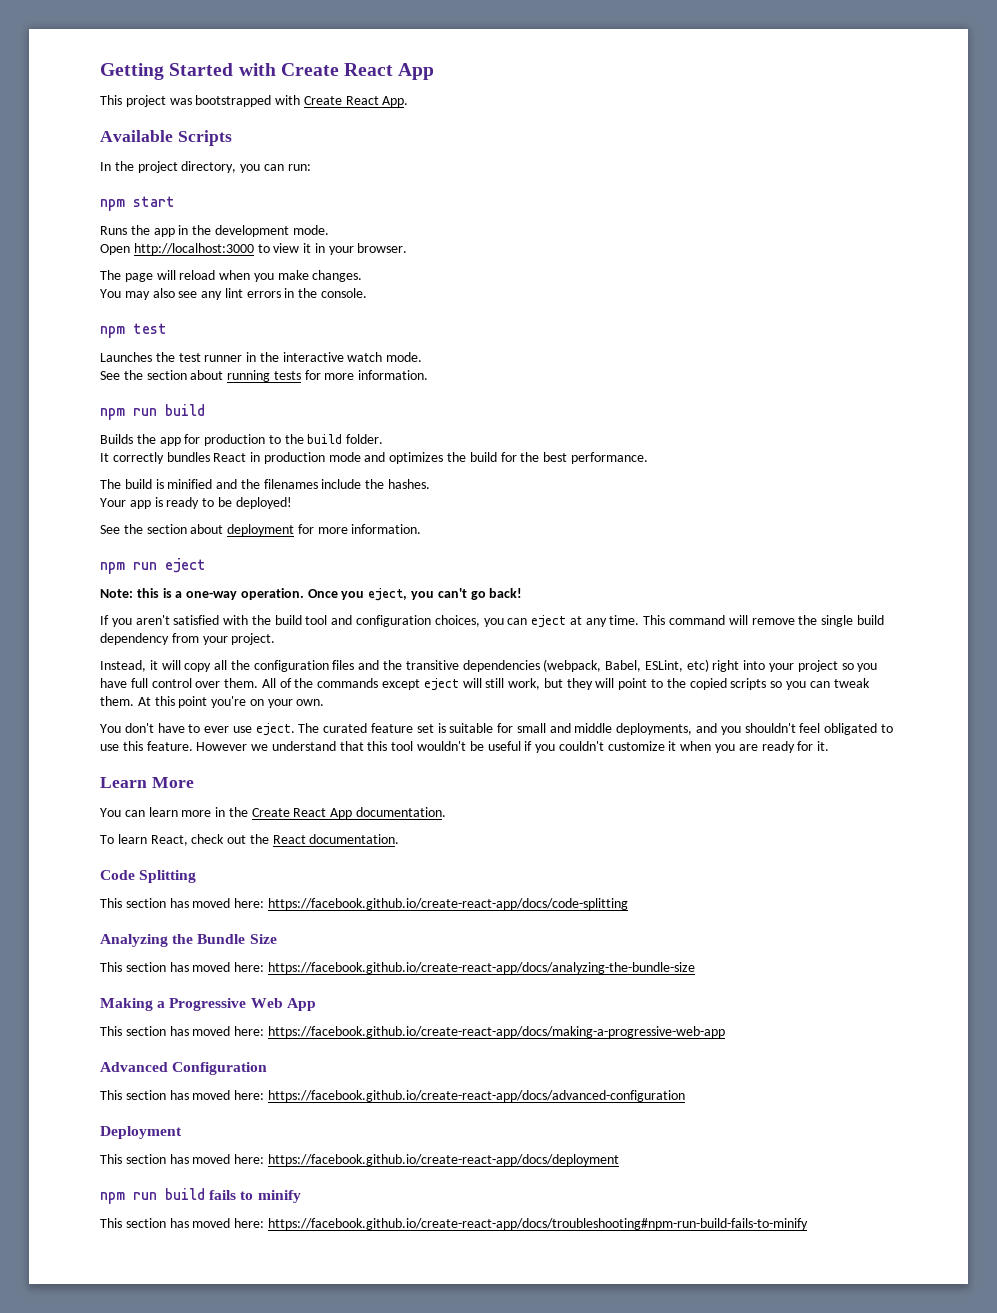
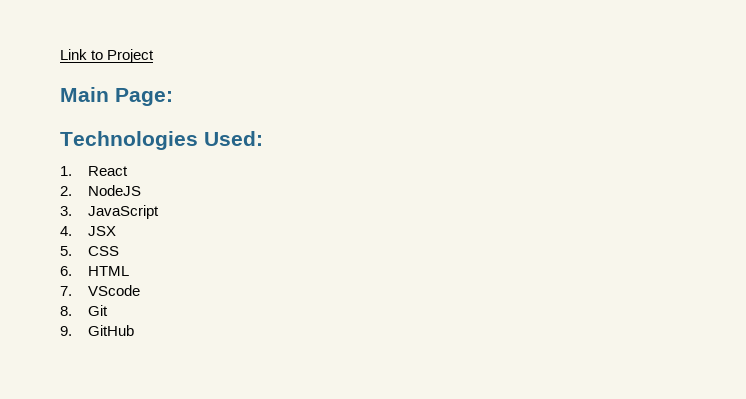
[100,63,435,80] [100,95,409,107] [100,130,232,146] [100,161,311,173] [100,196,175,211] [100,225,329,237] [100,243,408,255] [100,270,363,282] [100,288,368,300] [100,323,167,338] [100,352,423,362] [100,370,429,382] [100,404,205,420] [100,434,384,446] [100,452,648,464] [100,479,431,489] [100,497,292,509] [100,524,422,536] [100,558,206,574] [100,588,523,601] [100,615,884,628] [100,633,276,645] [100,659,878,672] [100,678,870,691] [100,696,325,708] [100,723,893,736] [100,741,830,753] [100,777,194,788] [100,807,447,819] [100,834,400,846] [100,870,197,883] [100,898,628,910] [100,934,277,947] [100,962,695,974] [100,998,316,1011] [100,1026,725,1038] [100,1062,268,1075] [100,1090,685,1102] [100,1126,182,1139] [100,1154,619,1166] [100,1188,301,1204] [100,1218,808,1230] Getting Started with Create React App // This project was bootstrapped with Create React App. // Available Scripts // In the project directory, you can run: // npm start // Runs the app in the development mode. // Open http://localhost:3000 to view it in your browser. // The page will reload when you make changes. // You may also see any lint errors in the console. // npm test // Launches the test runner in the interactive watch mode. // See the section about running tests for more information. // npm run build // Builds the app for production to the build folder. // It correctly bundles React in production mode and optimizes the build for the best performance. // The build is minified and the filenames include the hashes. // Your app is ready to be deployed! // See the section about deployment for more information. // npm run eject // Note: this is a one-way operation. Once you eject, you can't go back! // If you aren't satisfied with the build tool and configuration choices, you can eject at any time. This command will remove the single build dependency from your project. // Instead, it will copy all the configuration files and the transitive dependencies (webpack, Babel, ESLint, etc) right into your project so you have full control over them. All of the commands except eject will still work, but they will point to the copied scripts so you can tweak them. At this point you're on your own. // You don't have to ever use eject. The curated feature set is suitable for small and middle deployments, and you shouldn't feel obligated to use this feature. However we understand that this tool wouldn't be useful if you couldn't customize it when you are ready for it. // Learn More // You can learn more in the Create React App documentation. // To learn React, check out the React documentation. // Code Splitting // This section has moved here: https://facebook.github.io/create-react-app/docs/code-splitting // Analyzing the Bundle Size // This section has moved here: https://facebook.github.io/create-react-app/docs/analyzing-the-bundle-size // Making a Progressive Web App // This section has moved here: https://facebook.github.io/create-react-app/docs/making-a-progressive-web-app // Advanced Configuration // This section has moved here: https://facebook.github.io/create-react-app/docs/advanced-configuration // Deployment // This section has moved here: https://facebook.github.io/create-react-app/docs/deployment // npm run build fails to minify // This section has moved here: https://facebook.github.io/create-react-app/docs/troubleshooting#npm-run-build-fails-to-minify -> [60,49,155,63] [60,87,173,106] [60,131,263,150] [60,166,129,176] [60,185,142,196] [60,205,160,219] [60,226,117,236] [60,246,120,256] [60,266,130,276] [60,285,141,296] [60,305,109,316] [60,325,135,336] Link to Project // Main Page: // Technologies Used: // 1. React // 2. NodeJS // 3. JavaScript // 4. JSX // 5. CSS // 6. HTML // 7. VScode // 8. Git // 9. GitHub

